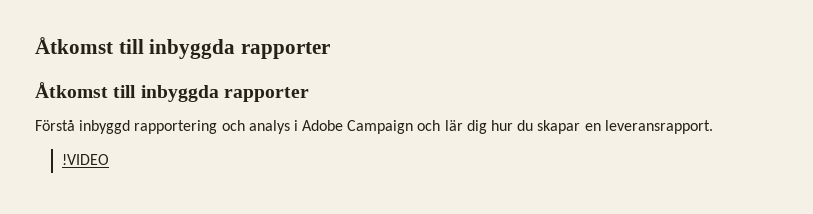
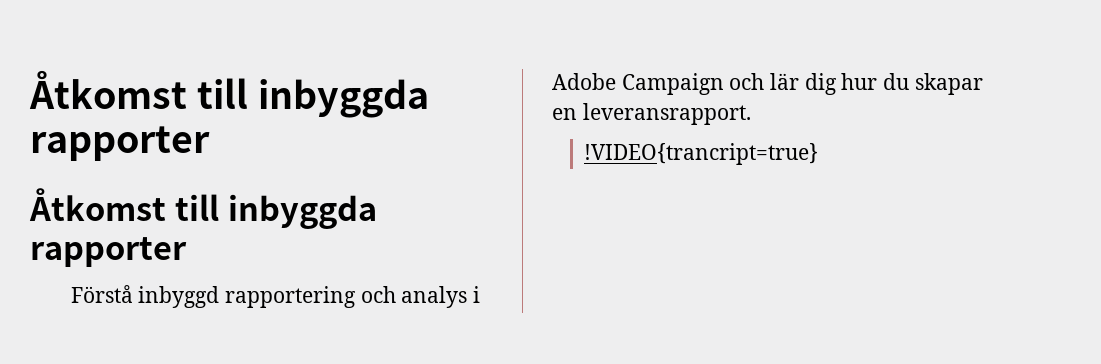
[61,154,109,165] !VIDEO -> [584,143,819,165] !VIDEO{trancript=true}

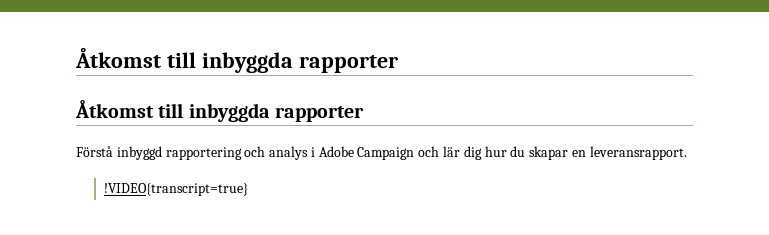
[584,143,819,165] !VIDEO{trancript=true} -> [103,183,248,196] !VIDEO{transcript=true}

